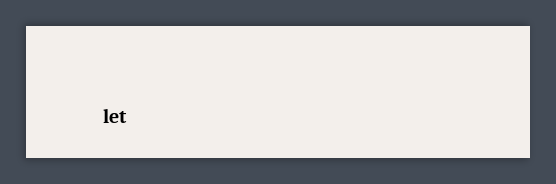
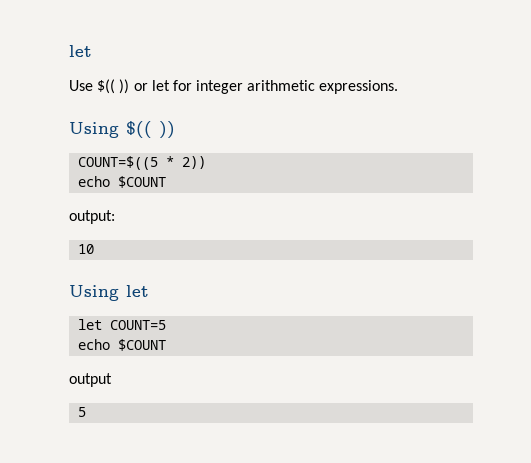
[103,108,127,123] let -> [69,45,92,57] [69,79,399,94] [69,121,175,139] [78,156,207,170] [78,176,167,188] [69,210,115,224] [78,244,95,254] [69,285,149,301] [78,319,167,330] [78,339,167,351] [69,373,112,387] [78,407,87,417] let // Use $(( )) or let for integer arithmetic expressions. // Using $(( )) // COUNT=$((5 * 2)) // echo $COUNT // output: // 10 // Using let // let COUNT=5 // echo $COUNT // output // 5

